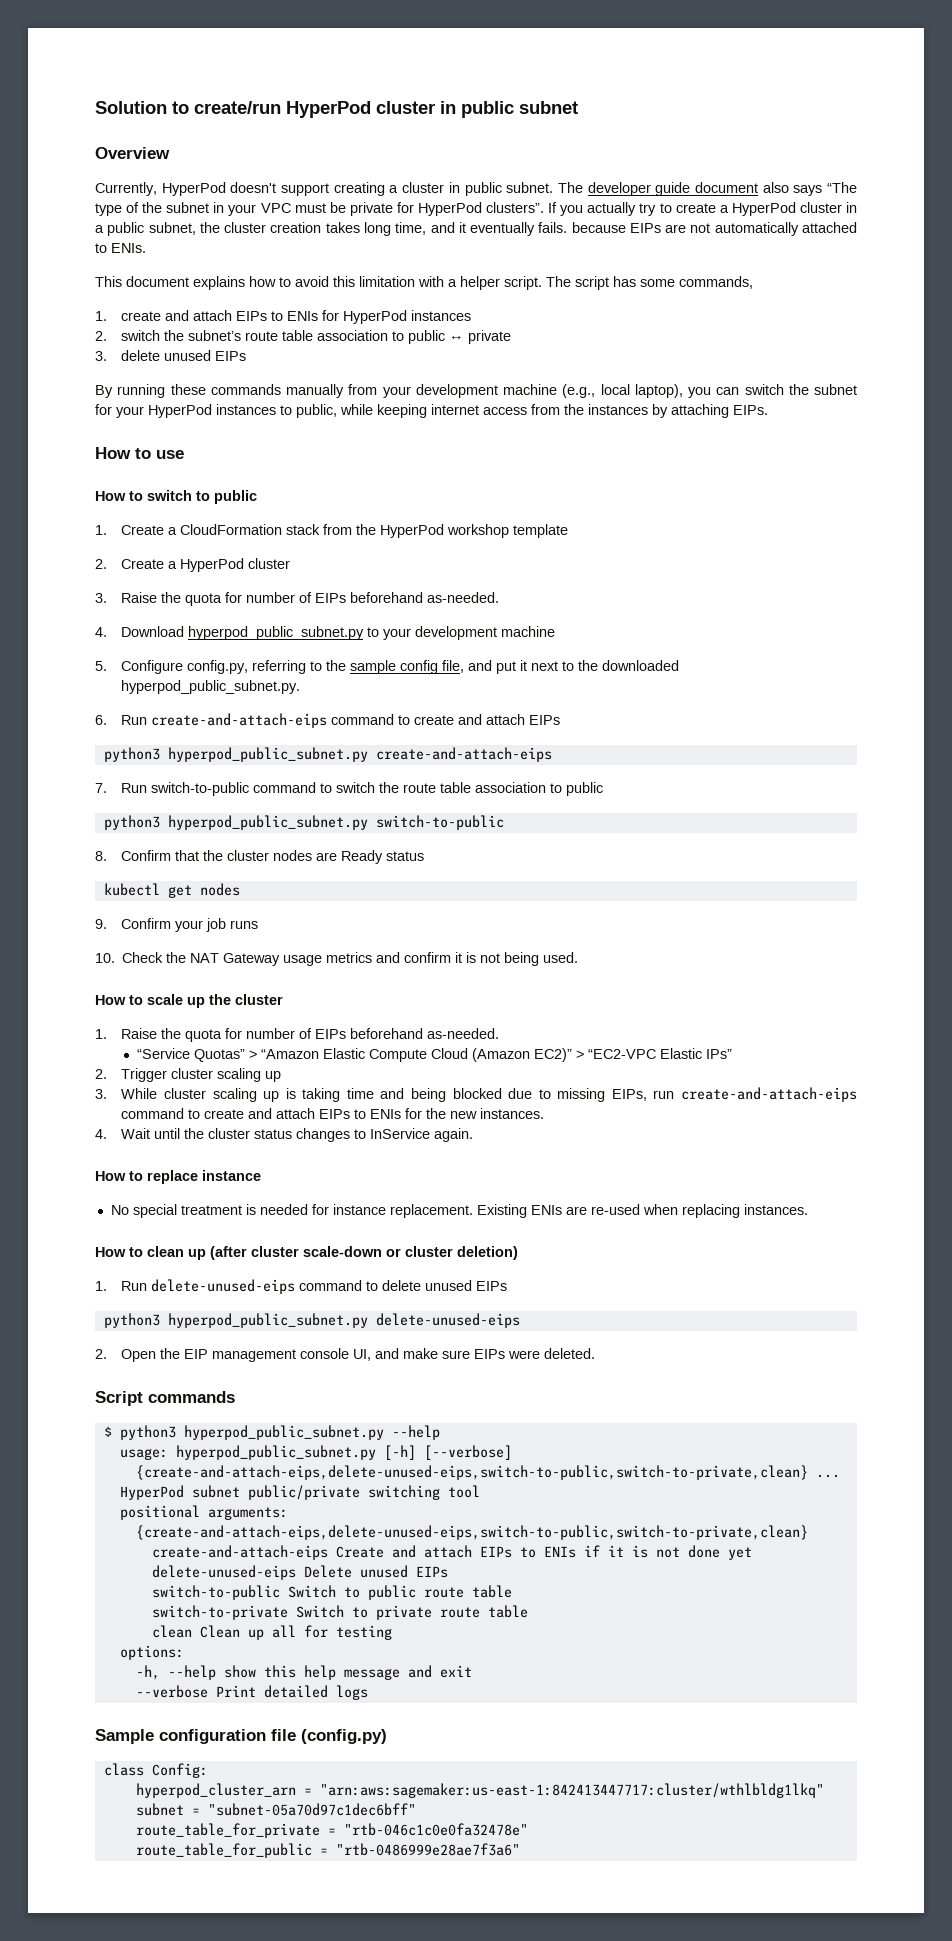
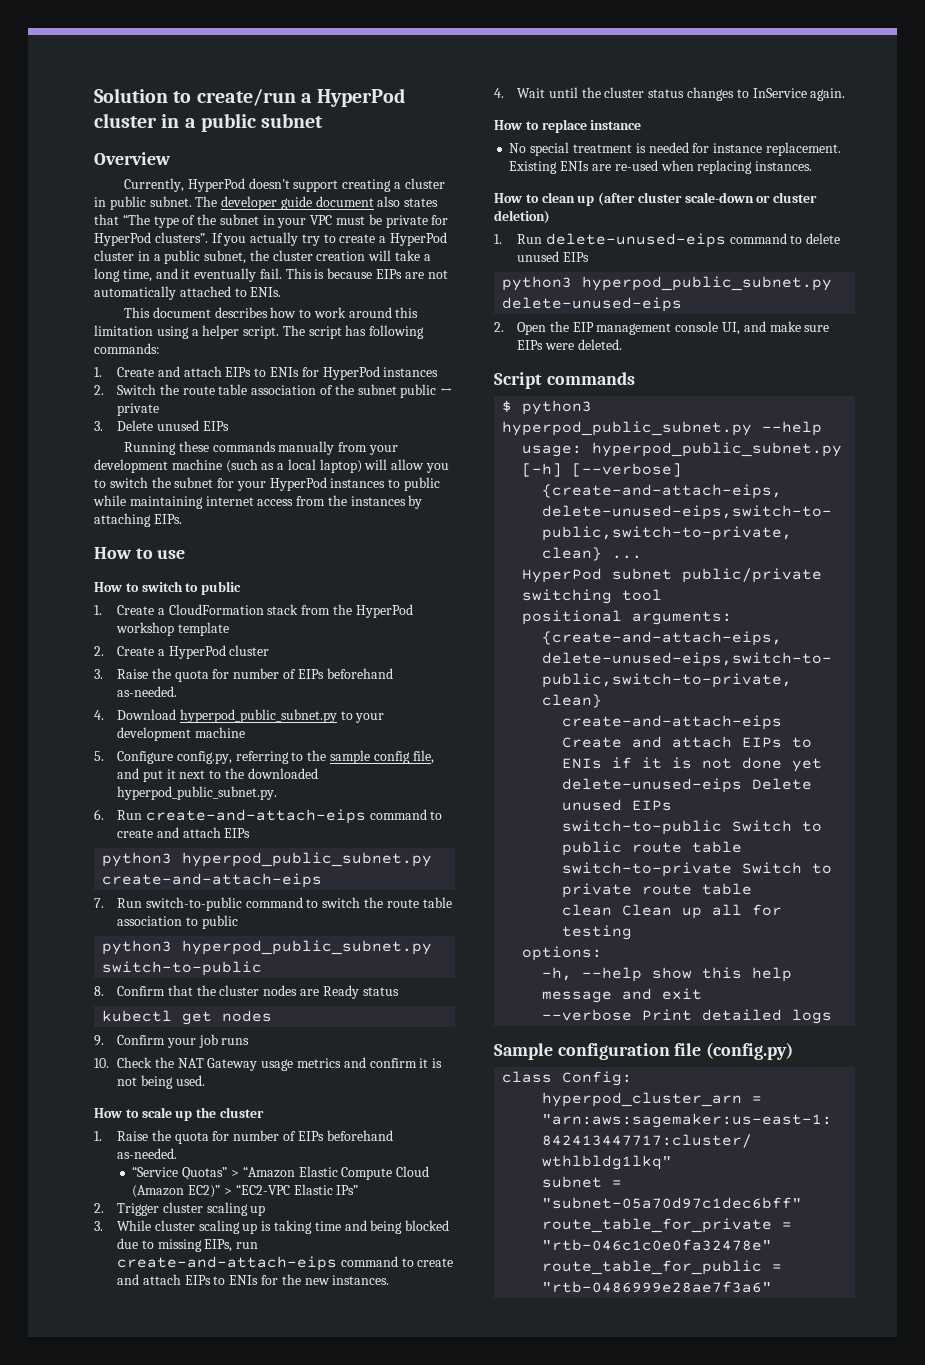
[286,101,456,118] HyperPod cluster in -> [300,88,406,107] [94,113,196,128] a HyperPod cluster in a
[793,185,823,196] says -> [404,198,439,207] [94,214,119,225] states that
[325,222,360,233] takes -> [368,250,431,261] will take a
[538,222,568,233] fails. -> [259,268,325,279] fail. This is
[193,276,245,290] explains -> [214,307,268,318] describes
[295,276,329,287] avoid -> [313,307,392,318] work around
[418,276,444,287] with -> [156,326,189,339] using
[640,276,753,289] [95,311,162,321] some commands, // 1. create -> [369,325,425,339] [94,343,160,354] [94,367,155,377] following commands: // 1. Create
[121,330,405,341] switch the subnet’s route table association to -> [117,384,397,395] Switch the route table association of the subnet
[121,350,247,361] [95,384,166,398] delete unused EIPs // By running -> [117,420,229,431] [123,442,176,455] Delete unused EIPs // Running
[562,384,740,398] (e.g., local laptop), you can -> [225,459,450,473] [94,479,106,488] (such as a local laptop) will allow you to
[296,404,427,418] public, while keeping -> [404,477,441,491] [93,495,203,509] public while maintaining

